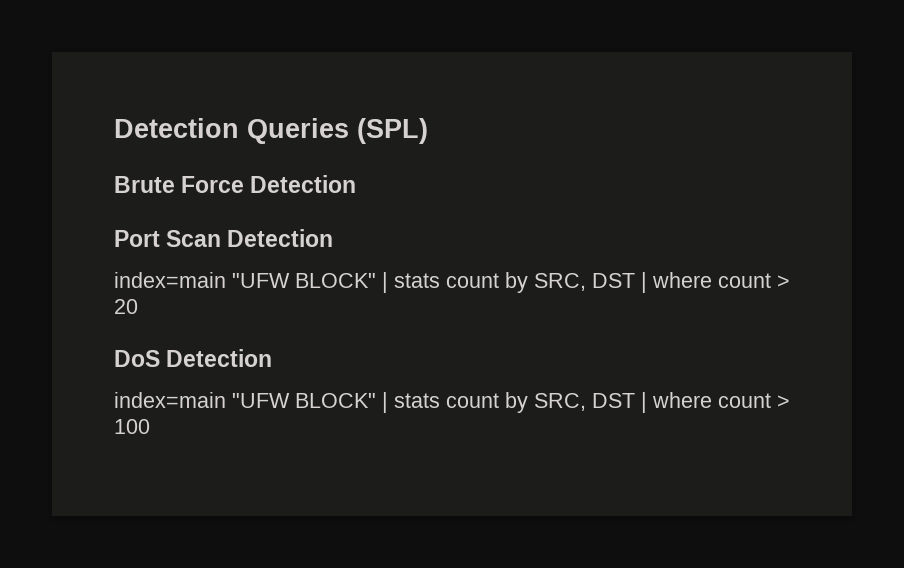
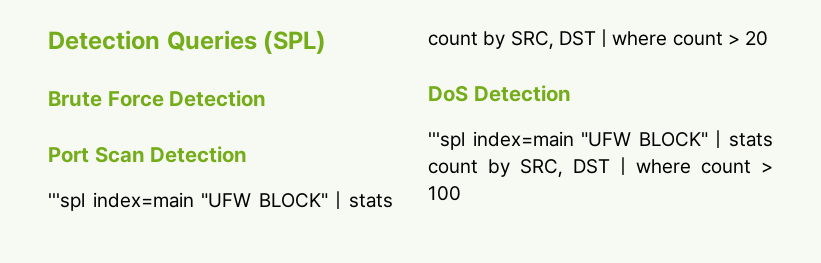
(334, 238) none -> [48,193,85,211] '''spl
(273, 358) none -> [428,132,465,150] '''spl

